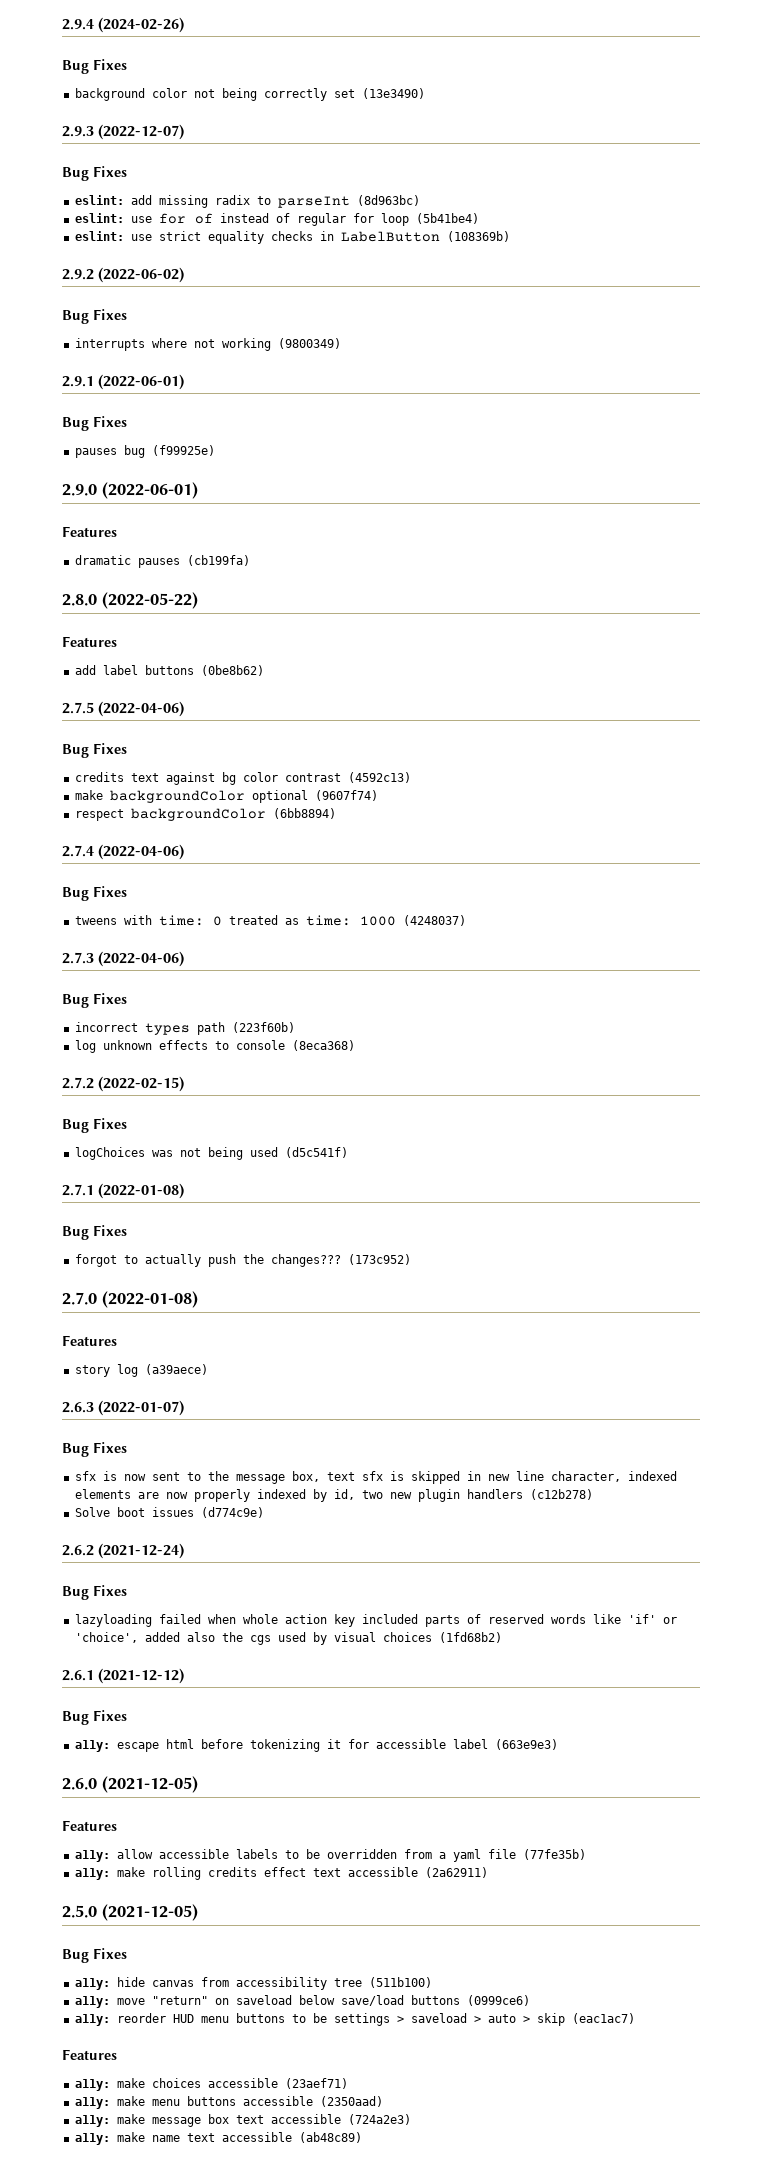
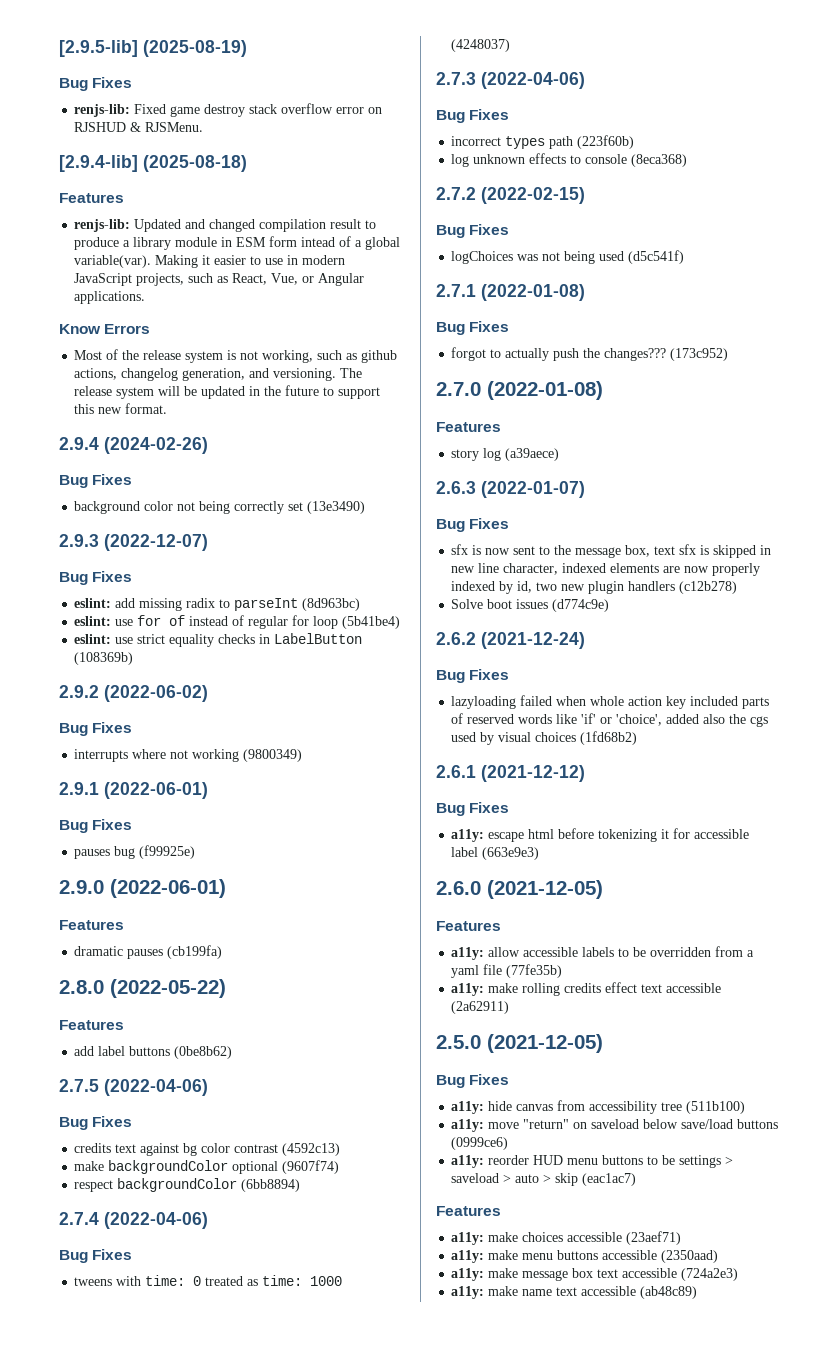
(62, 24) none -> [59,40,247,57] [59,77,133,91] [74,103,383,117] [74,122,204,132] [59,155,247,172] [59,193,124,203] [74,219,377,232] [74,236,401,250] [74,255,346,268] [74,273,365,286] [74,291,146,304] [59,324,151,334] [74,349,398,363] [74,368,363,381] [74,385,381,399] [74,403,168,414] [2.9.5-lib] (2025-08-19) // Bug Fixes // renjs-lib: Fixed game destroy stack overflow error on RJSHUD & RJSMenu. // [2.9.4-lib] (2025-08-18) // Features // renjs-lib: Updated and changed compilation result to produce a library module in ESM form intead of a global variable(var). Making it easier to use in modern JavaScript projects, such as React, Vue, or Angular applications. // Know Errors // Most of the release system is not working, such as github actions, changelog generation, and versioning. The release system will be updated in the future to support this new format. //

